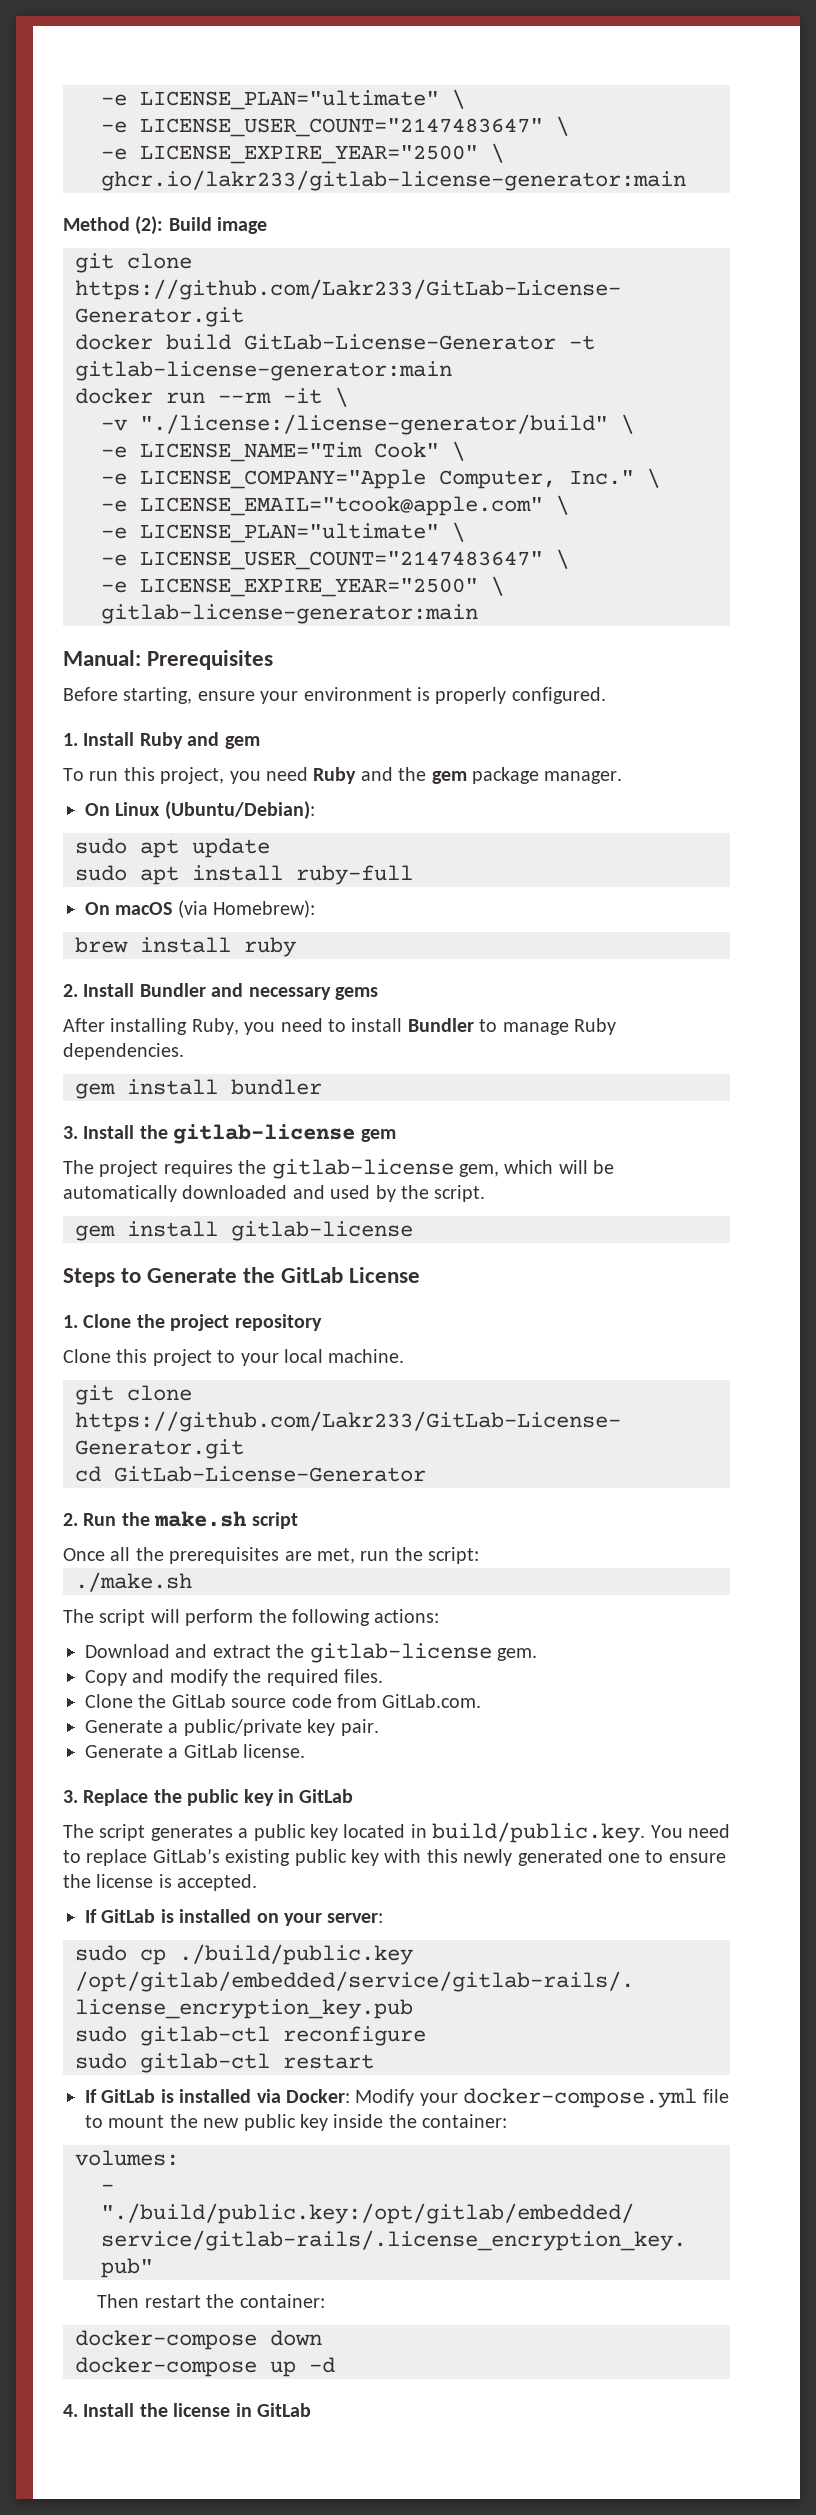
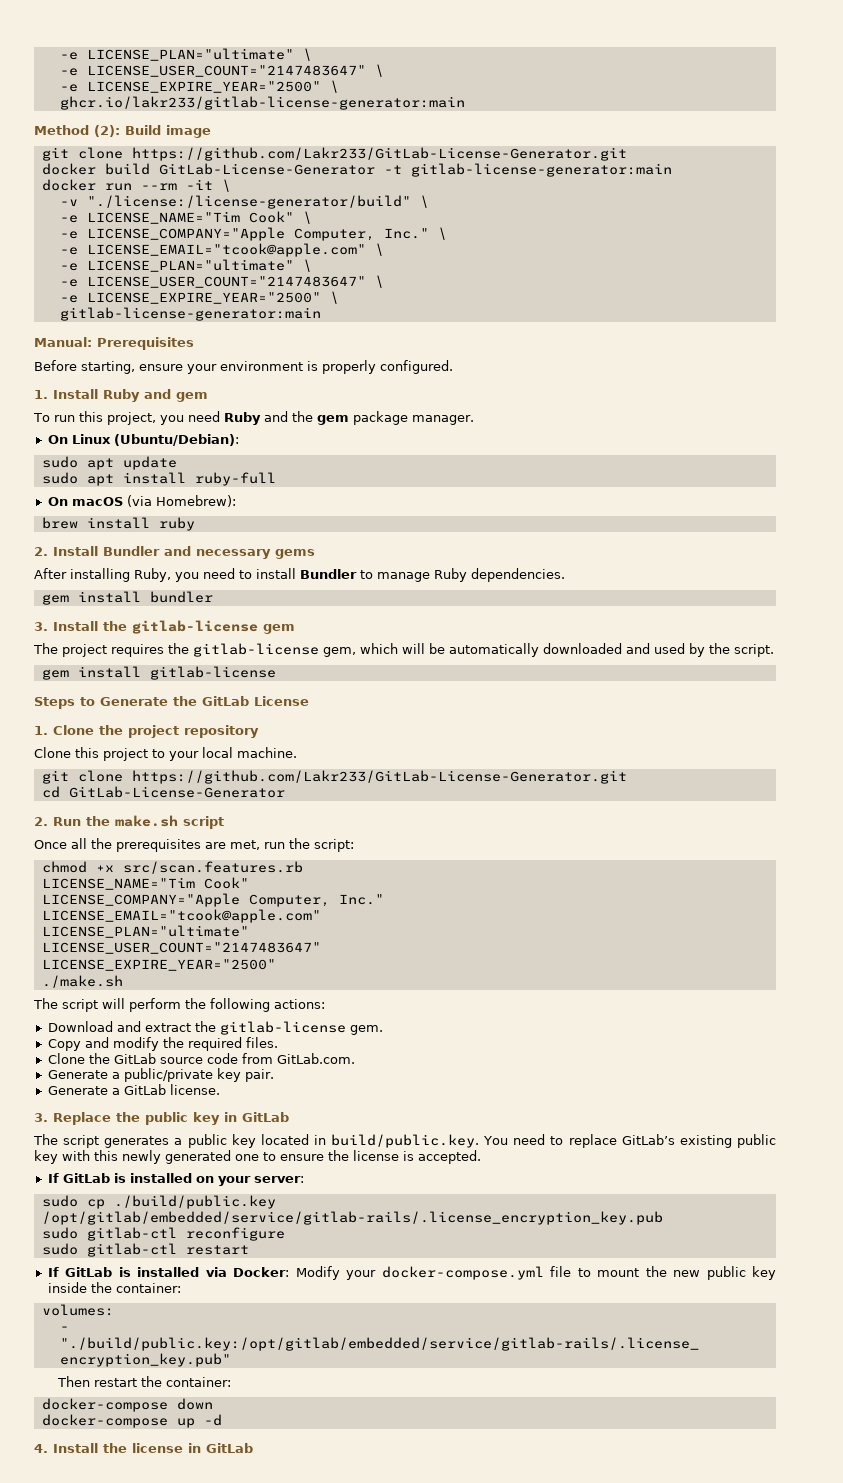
(480, 1555) none -> [41,861,303,874] [41,877,249,890] [41,893,384,907] [41,909,321,923] [41,925,249,938] [41,942,321,954] [41,959,276,971] // chmod +x src/scan.features.rb // LICENSE_NAME="Tim Cook" // LICENSE_COMPANY="Apple Computer, Inc." // LICENSE_EMAIL="tcook@apple.com" // LICENSE_PLAN="ultimate" // LICENSE_USER_COUNT="2147483647" // LICENSE_EXPIRE_YEAR="2500"

